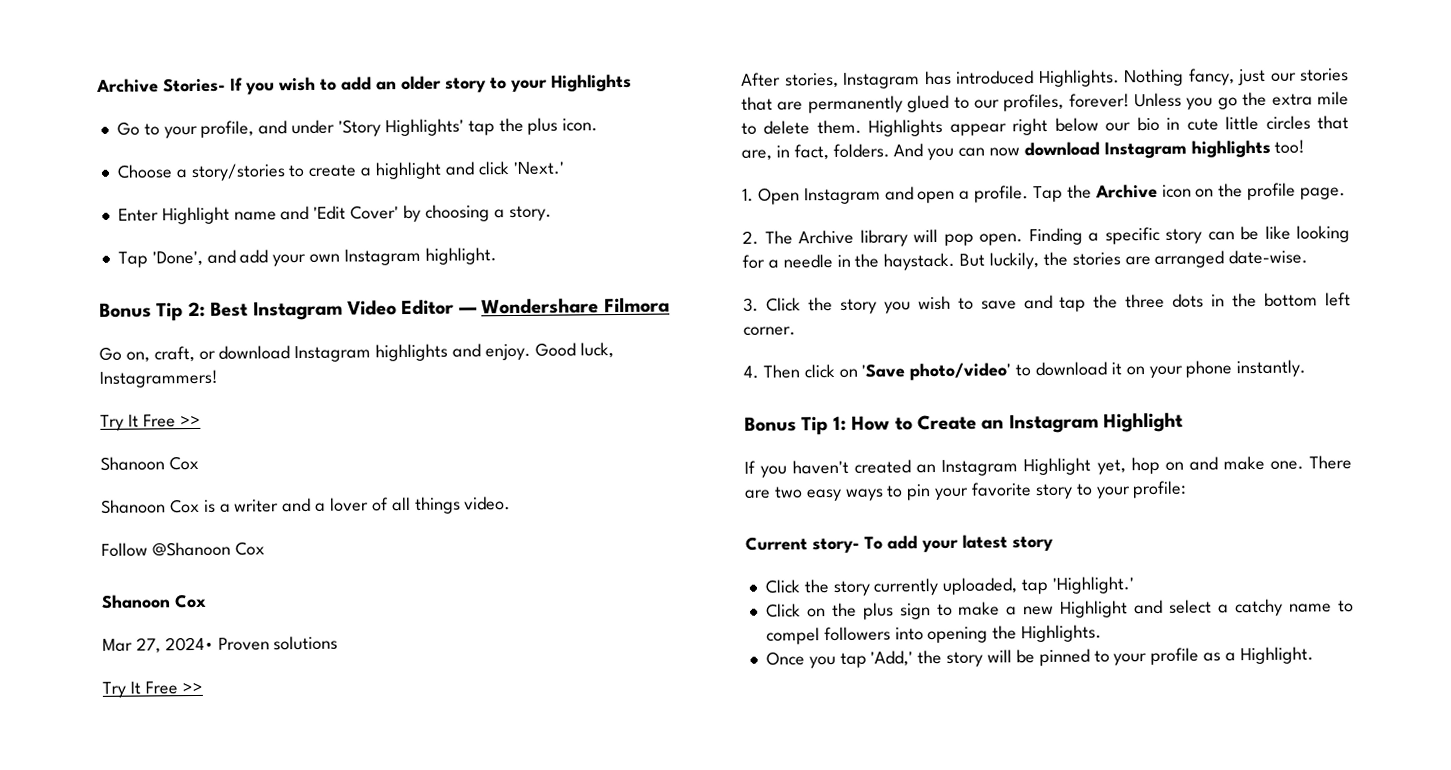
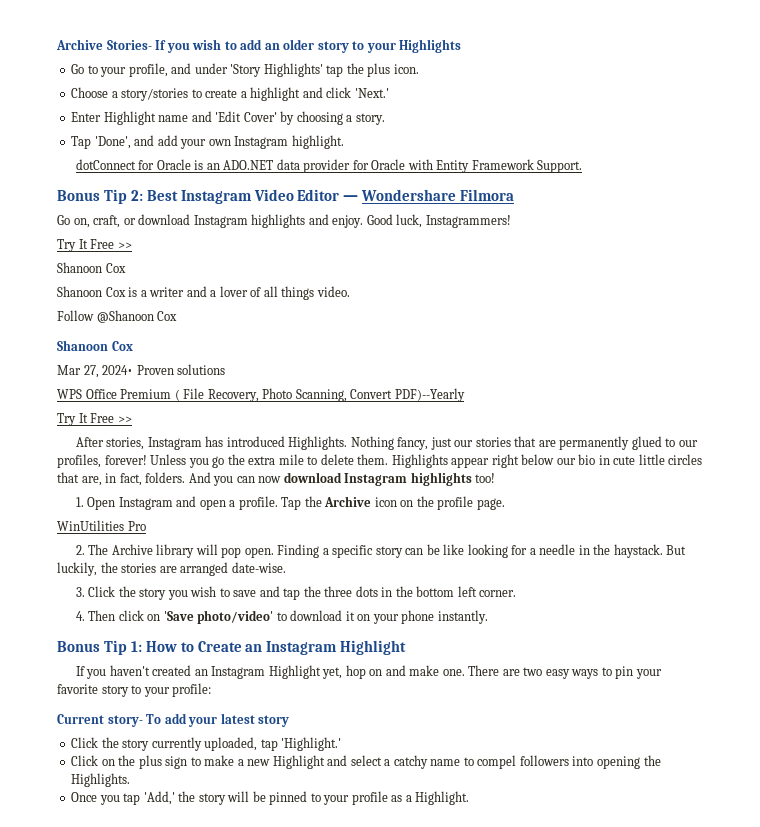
(497, 256) none -> [75,159,583,173] // dotConnect for Oracle is an ADO.NET data provider for Oracle with Entity Framework Support.
(339, 643) none -> [57,388,465,402] // WPS Office Premium ( File Recovery, Photo Scanning, Convert PDF)--Yearly
(1347, 193) none -> [57,520,146,531] // WinUtilities Pro

